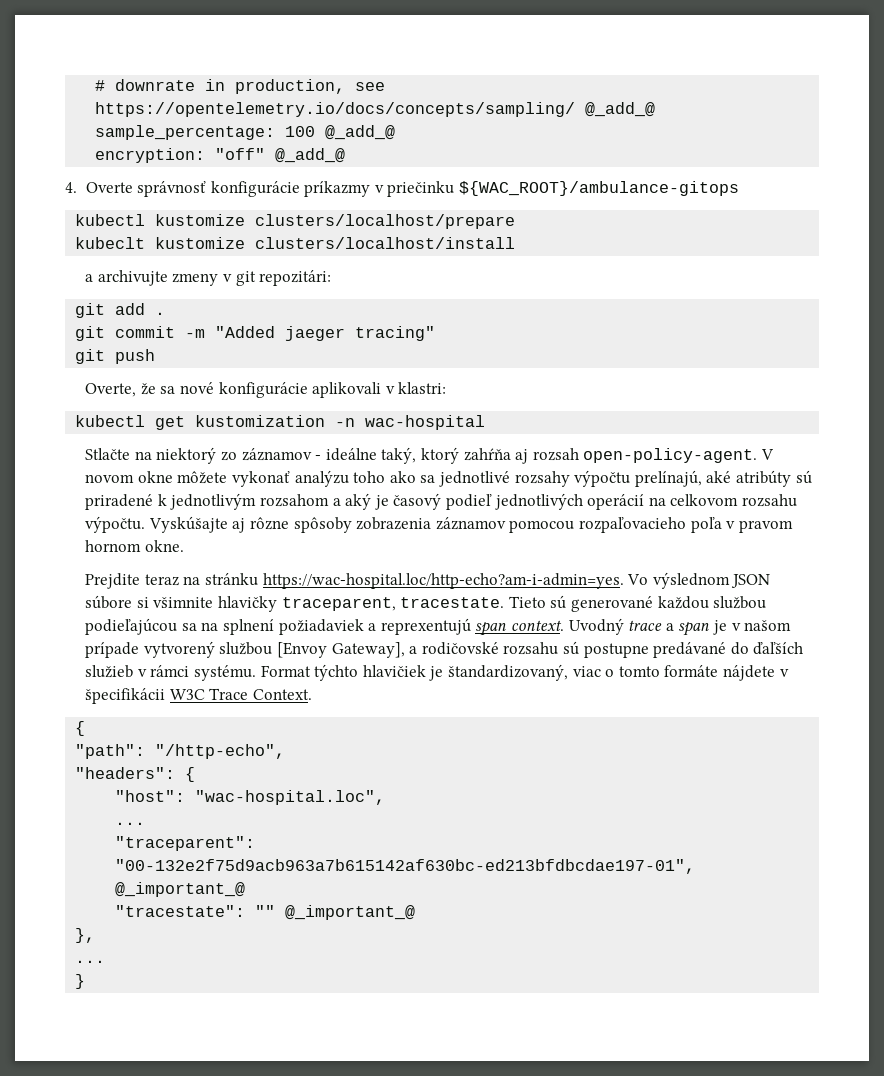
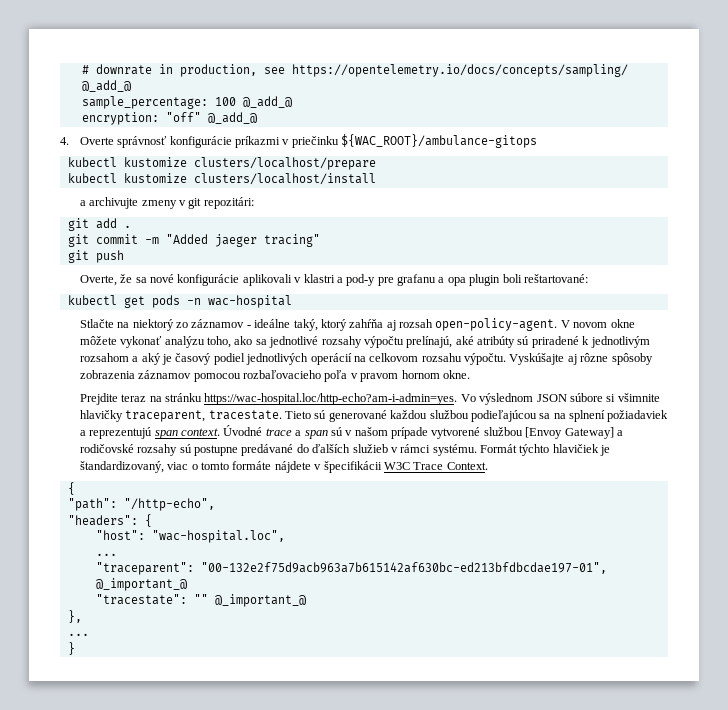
[304,181,371,197] príkazmy -> [235,136,281,148] príkazmi
[75,237,146,249] kubeclt -> [67,173,117,183] kubectl
[398,382,447,394] klastri: -> [303,274,588,286] klastri a pod-y pre grafanu a opa plugin boli reštartované:
[195,415,326,427] kustomization -> [151,295,180,308] pods
[353,471,386,483] toho -> [207,336,232,348] toho,
[445,494,492,510] podieľ -> [213,353,245,365] podiel
[578,517,686,533] rozpaľovacieho -> [243,370,322,379] rozbaľovacieho
[380,618,471,635] reprexentujú -> [89,427,153,439] reprezentujú
[568,618,624,635] Uvodný -> [223,425,263,436] Úvodné
[712,620,727,635] je -> [330,427,343,436] sú
[143,641,215,658] vytvorený -> [431,427,481,439] vytvorené
[331,642,405,658] Gateway], -> [564,427,614,439] Gateway]
[503,642,559,655] rozsahu -> [137,444,178,456] rozsahy
[753,642,804,655] ďaľších -> [312,444,351,453] ďalších
[260,665,311,677] Format -> [480,444,518,453] Formát

